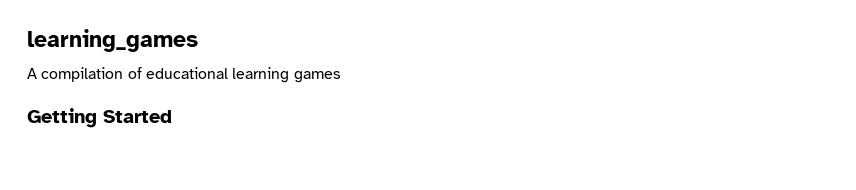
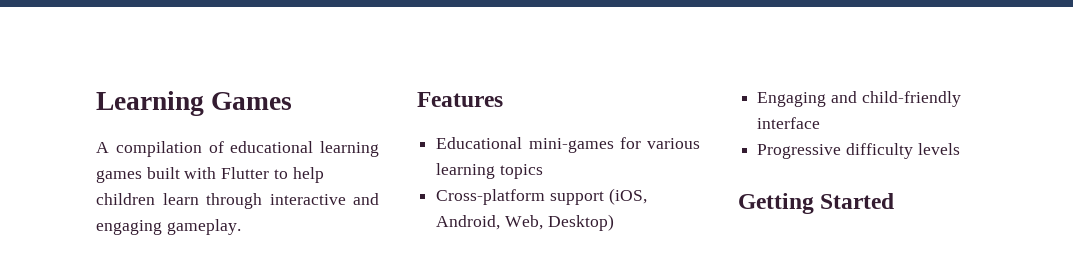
[27,29,198,52] learning_games -> [96,91,293,116] Learning Games
(341, 77) none -> [146,167,324,183] [96,193,379,209] [96,219,241,235] [417,92,503,107] [436,137,700,153] [436,163,543,179] [436,188,647,205] [436,214,614,231] [757,91,961,107] [757,117,821,129] [757,143,960,159] built with Flutter to help children learn through interactive and engaging gameplay. // Features // Educational mini-games for various learning topics // Cross-platform support (iOS, Android, Web, Desktop) // Engaging and child-friendly interface // Progressive difficulty levels

